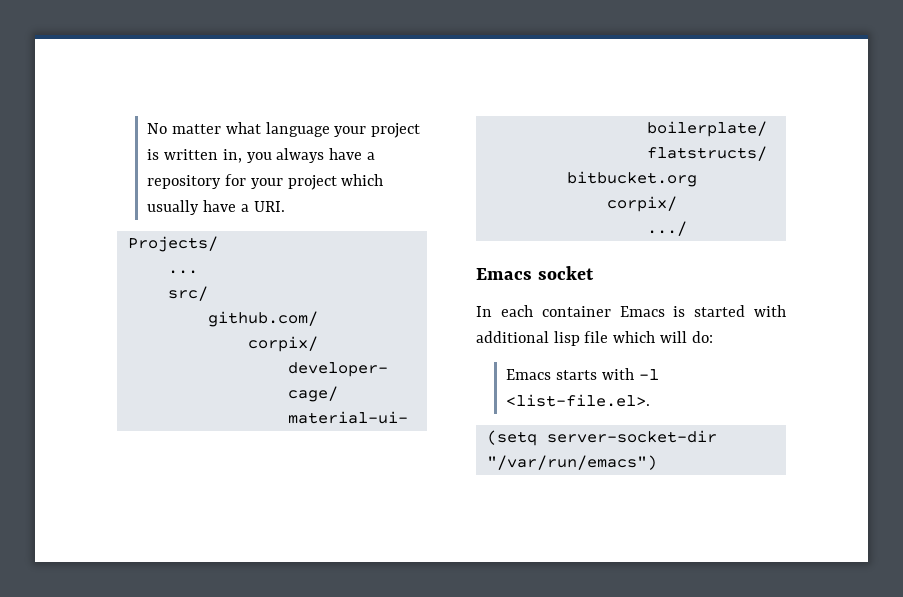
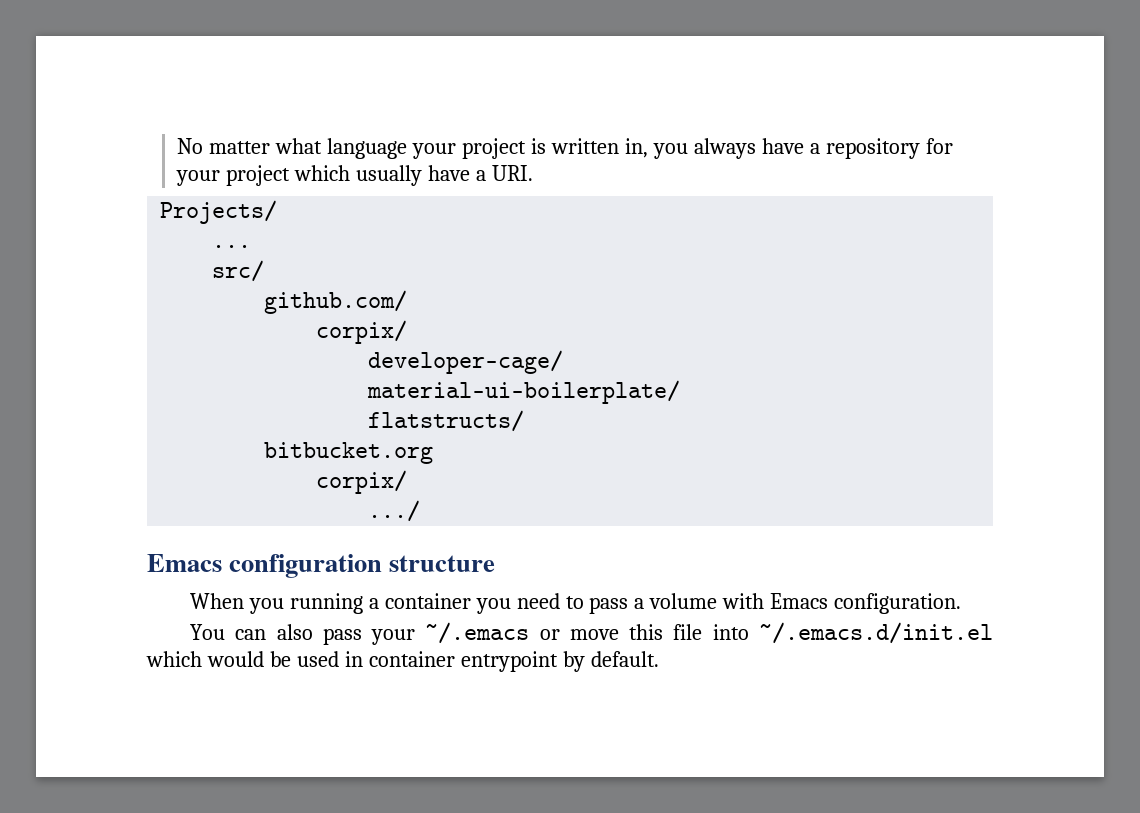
[537,266,594,280] [476,305,786,317] [476,331,713,346] [506,368,659,380] [506,394,651,407] [486,430,717,446] [486,455,657,470] socket // In each container Emacs is started with additional lisp file which will do: // Emacs starts with -l <list-file.el>. // (setq server-socket-dir "/var/run/emacs") -> [229,554,496,578] [189,593,962,614] [189,622,994,645] [146,651,659,672] configuration structure // When you running a container you need to pass a volume with Emacs configuration. // You can also pass your ~/.emacs or move this file into ~/.emacs.d/init.el which would be used in container entrypoint by default.

